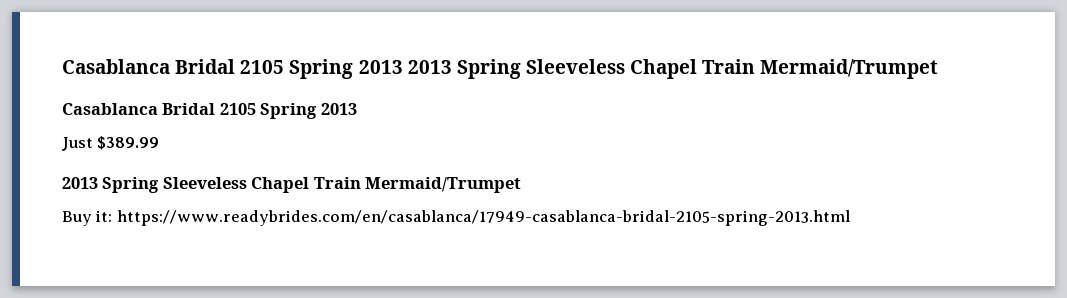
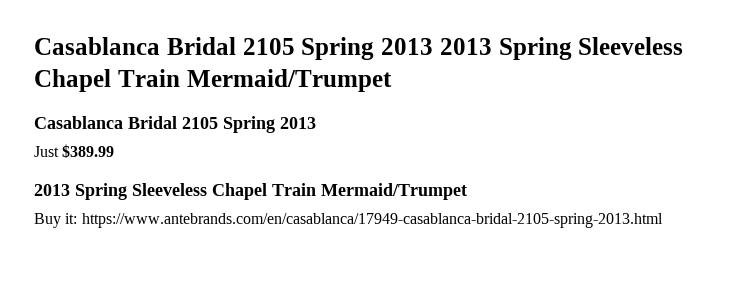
[116,210,850,226] https://www.readybrides.com/en/casablanca/17949-casablanca-bridal-2105-spring-2013.html -> [81,213,663,228] https://www.antebrands.com/en/casablanca/17949-casablanca-bridal-2105-spring-2013.html

